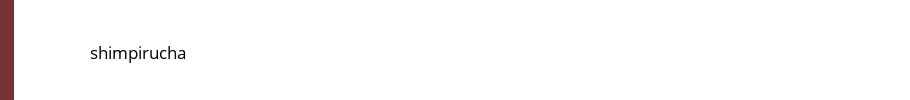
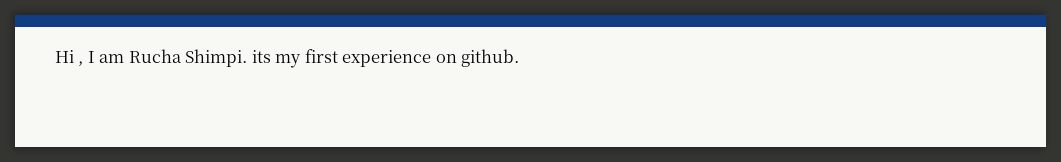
[90,46,186,63] shimpirucha -> [55,49,520,68] Hi , I am Rucha Shimpi. its my first experience on github.

